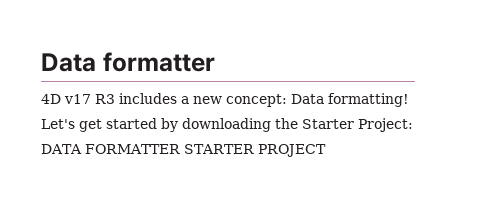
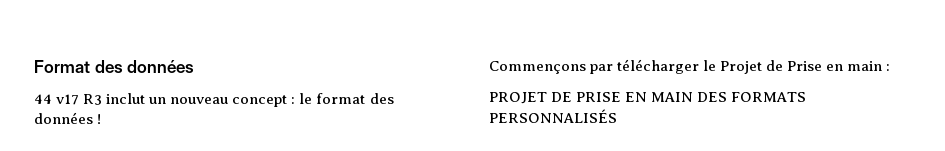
[41,52,215,72] [41,93,409,107] [41,118,413,132] [41,144,326,157] Data formatter // 4D v17 R3 includes a new concept: Data formatting! // Let's get started by downloading the Starter Project: // DATA FORMATTER STARTER PROJECT -> [34,60,195,73] [34,93,394,107] [34,112,102,124] [489,59,891,74] [489,92,807,104] [489,109,617,123] Format des données // 44 v17 R3 inclut un nouveau concept : le format des données ! // Commençons par télécharger le Projet de Prise en main : // PROJET DE PRISE EN MAIN DES FORMATS PERSONNALISÉS

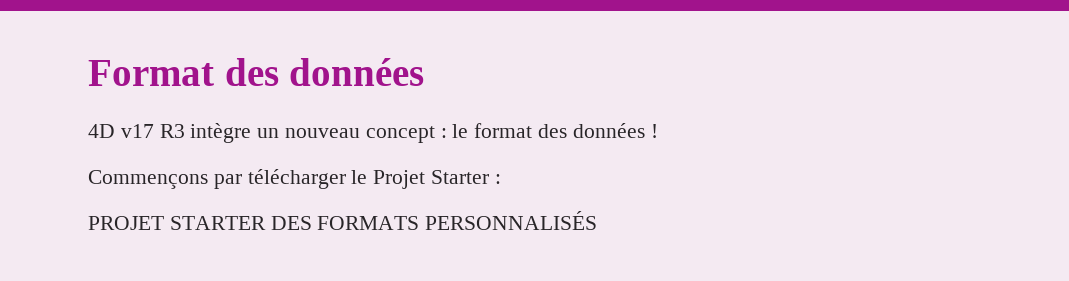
[34,94,52,104] 44 -> [88,124,115,138] 4D
[106,93,146,104] inclut -> [190,123,252,143] intègre
[766,60,891,71] [489,92,694,104] de Prise en main : // PROJET DE PRISE EN MAIN -> [431,170,501,184] [88,216,266,230] Starter : // PROJET STARTER

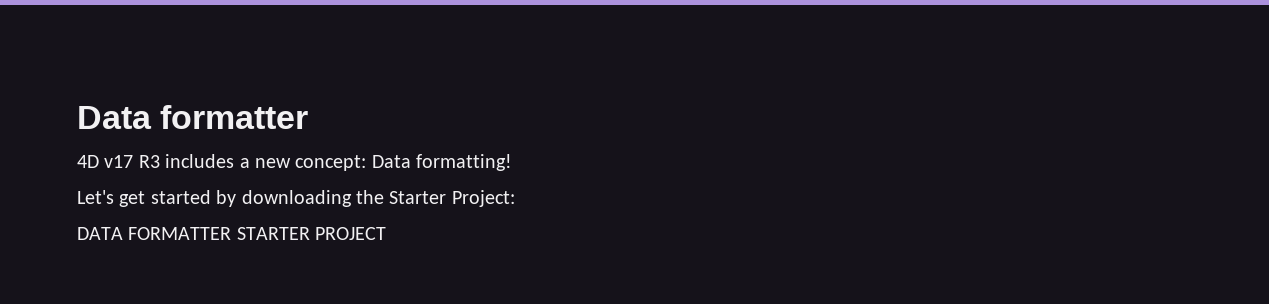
[88,58,425,86] Format des données -> [77,105,309,129] Data formatter
[190,123,658,143] [88,169,501,189] [88,211,598,230] intègre un nouveau concept : le format des données ! // Commençons par télécharger le Projet Starter : // PROJET STARTER DES FORMATS PERSONNALISÉS -> [165,154,513,171] [77,190,515,207] [77,227,387,240] includes a new concept: Data formatting! // Let's get started by downloading the Starter Project: // DATA FORMATTER STARTER PROJECT

